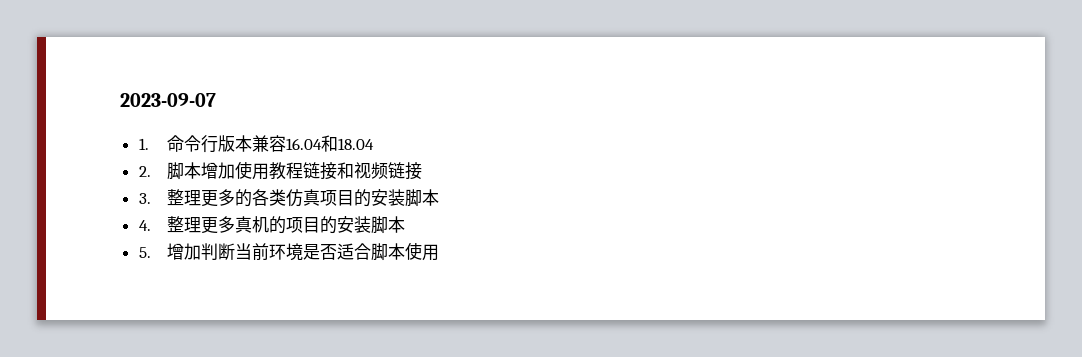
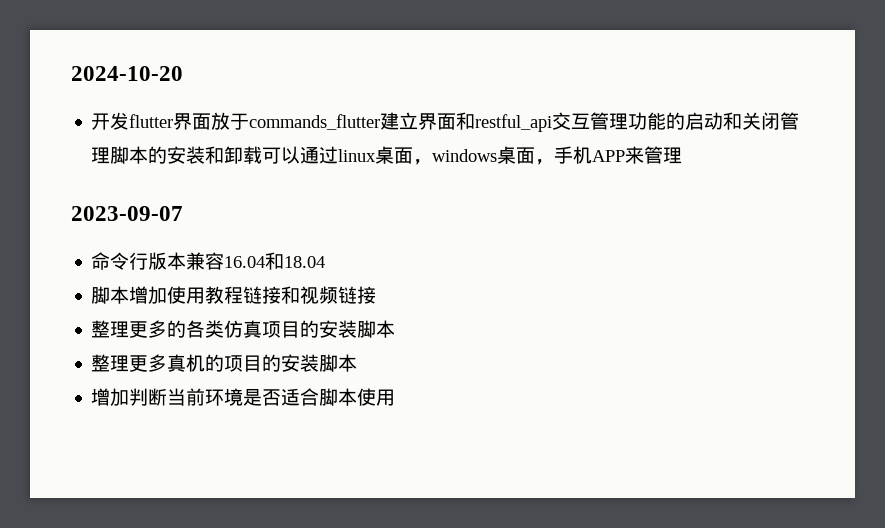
(120, 100) none -> [71,66,183,81] [91,112,800,132] [91,146,683,165] 2024-10-20 // 开发flutter界面放于commands_flutter建立界面和restful_api交互管理功能的启动和关闭管理脚本的安装和卸载可以通过linux桌面，windows桌面，手机APP来管理 //
[138,138,149,150] 1. -> (183, 213) none
[138,166,151,177] 2. -> (326, 262) none
[138,193,151,204] 3. -> (377, 295) none
[138,220,151,231] 4. -> (396, 329) none
[138,247,151,258] 5. -> (358, 363) none

